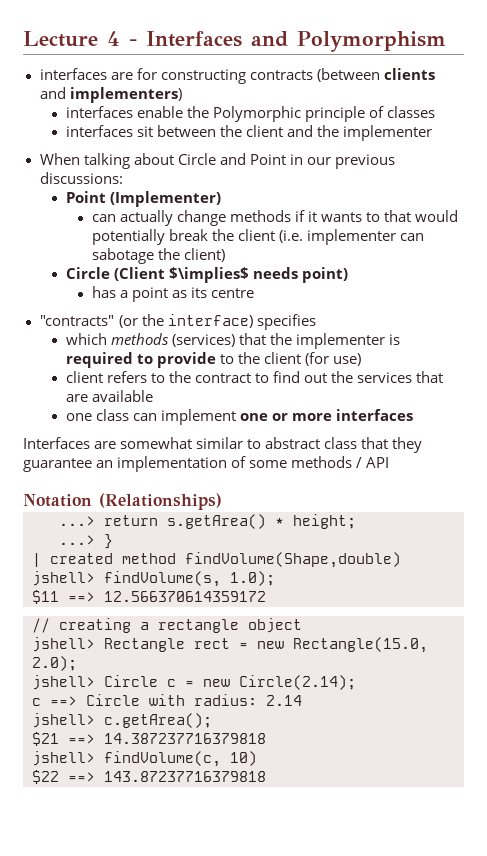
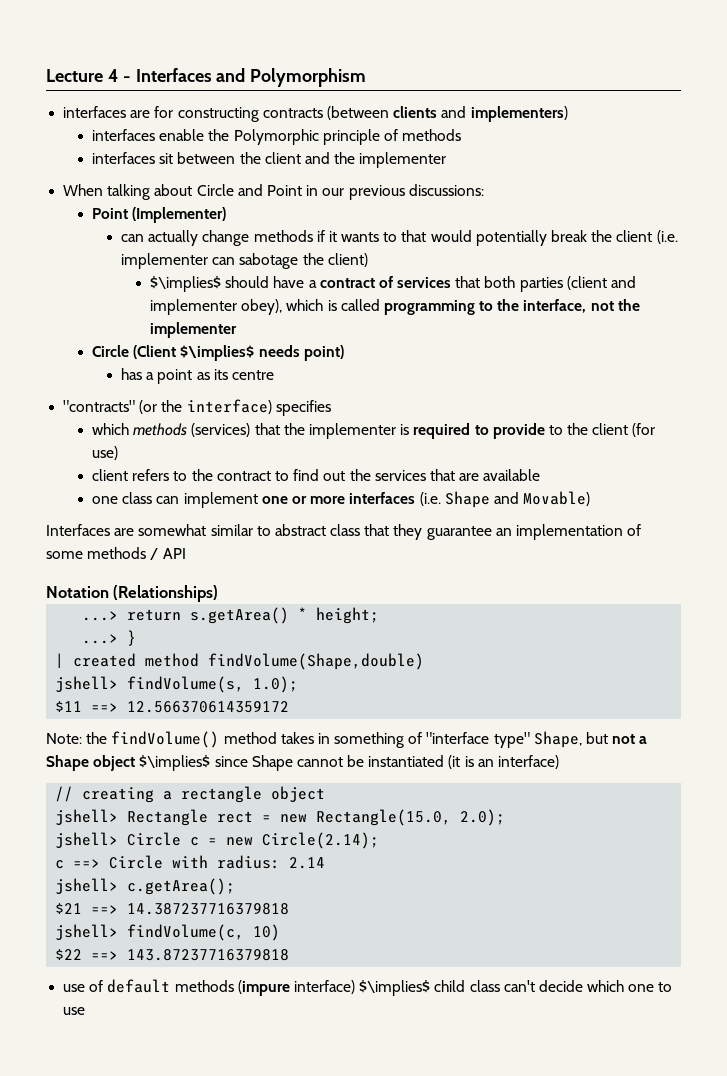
[386,106,435,118] classes -> [402,129,462,141] methods
(225, 255) none -> [149,276,637,292] [149,299,640,315] [149,322,237,338] // $\implies$ should have a contract of services that both parties (client and implementer obey), which is called programming to the interface, not the implementer
(414, 415) none -> [419,491,591,508] (i.e. Shape and Movable)
(266, 596) none -> [46,731,648,748] [46,755,560,771] // Note: the findVolume() method takes in something of "interface type" Shape, but not a Shape object $\implies$ since Shape cannot be instantiated (it is an interface)
(266, 776) none -> [63,979,673,996] [63,1007,86,1015] // use of default methods (impure interface) $\implies$ child class can't decide which one to use

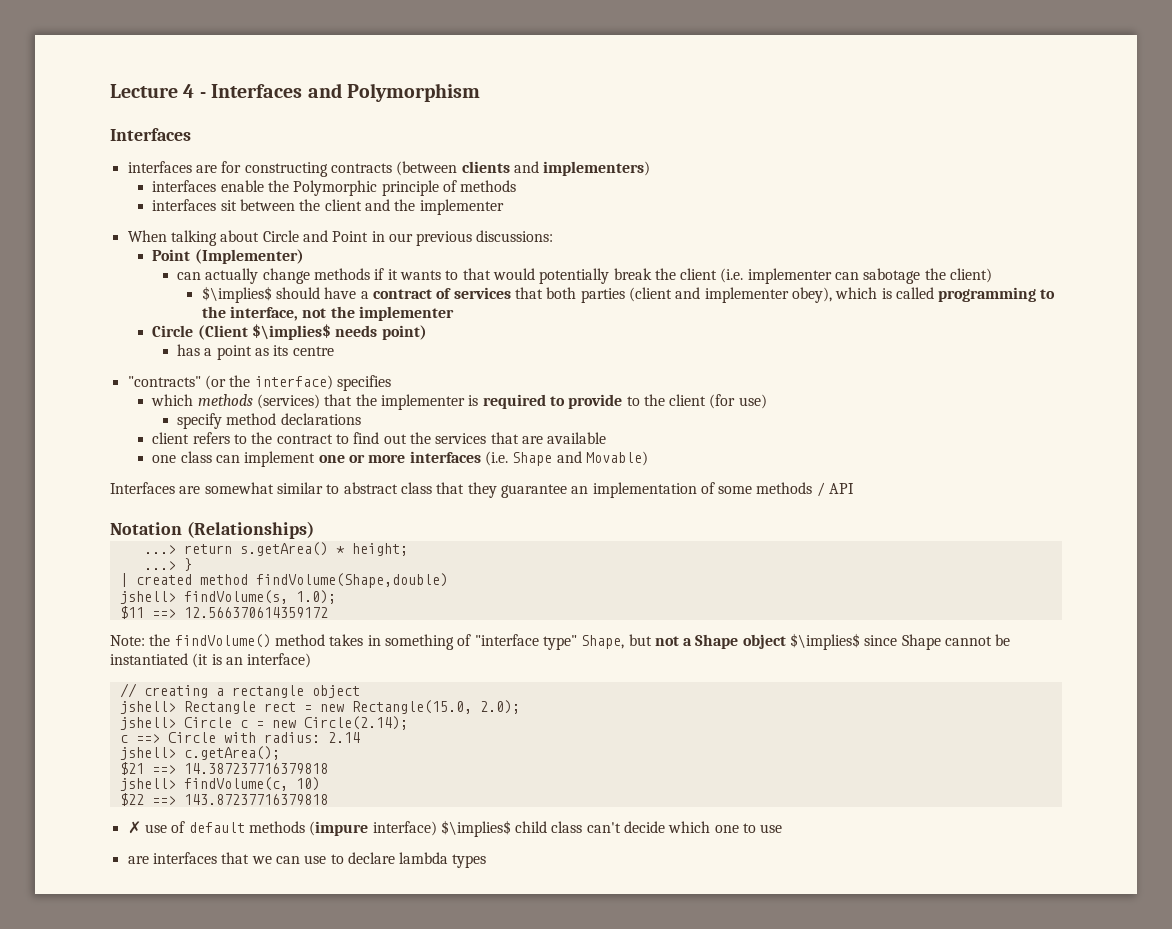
(367, 77) none -> [110,128,191,141] // Interfaces
(119, 453) none -> [177,413,361,429] // specify method declarations
(290, 955) none -> [127,821,141,834] ✗
(86, 1011) none -> [127,852,487,868] // are interfaces that we can use to declare lambda types

